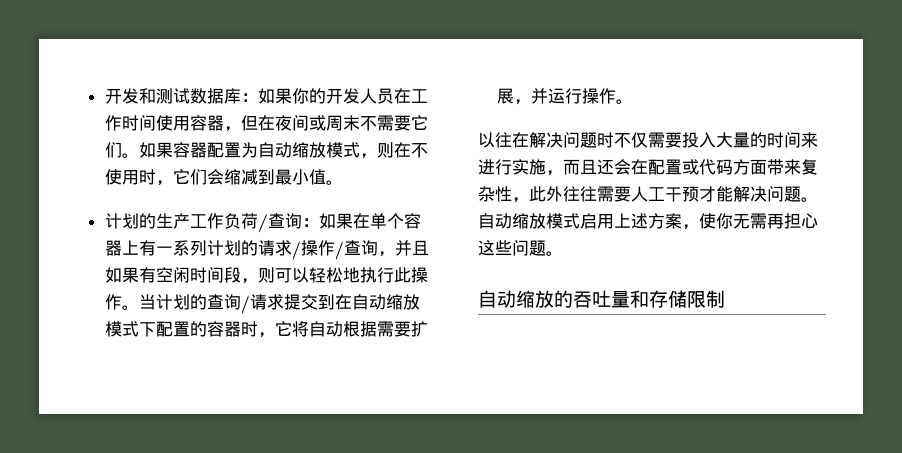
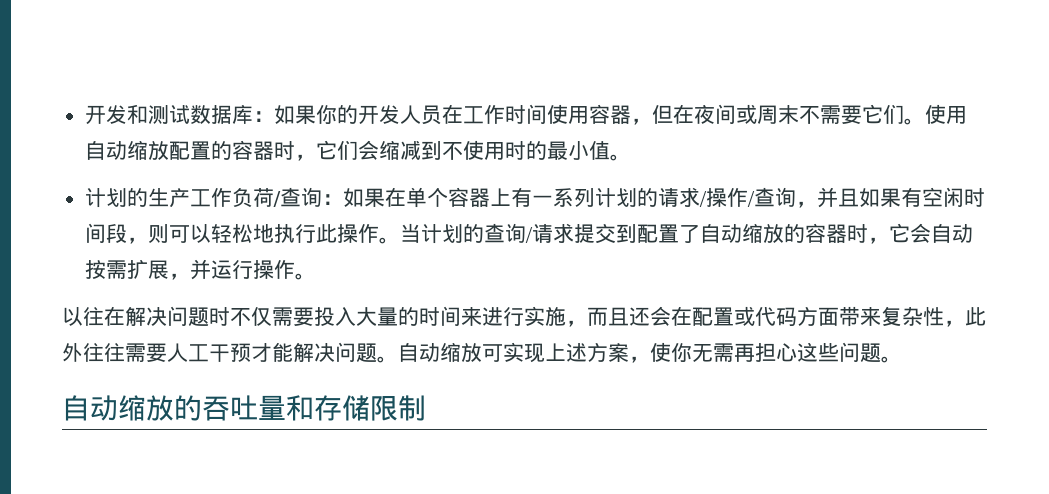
[138,142,428,159] [104,169,139,185] 如果容器配置为自动缩放模式，则在不使用 -> [924,104,967,124] [84,140,274,160] 使用自动缩放配置的容器
(275, 177) none -> [441,140,547,160] 不使用时的
[334,294,420,310] [104,321,411,338] 在自动缩放模式下配置的容器时，它将自动根据需要 -> [636,223,973,244] [84,260,127,279] 配置了自动缩放的容器时，它会自动按需
[546,213,614,229] 模式启用 -> [482,342,545,363] 可实现

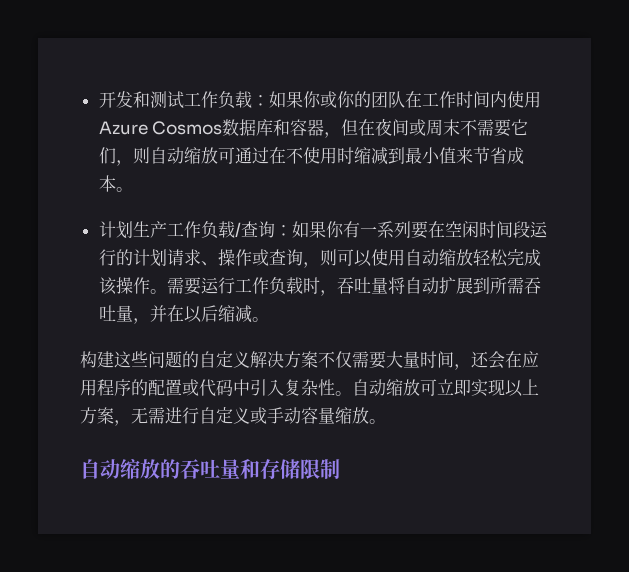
[189,104,589,125] 数据库：如果你的开发人员在工作时间使用 -> [183,91,541,109] [98,119,291,136] 工作负载：如果你或你的团队在工作时间内使用Azure Cosmos数据库和
[903,104,967,125] [84,140,631,161] [84,187,985,208] [84,223,973,244] [84,259,316,280] [62,306,986,327] [62,342,881,363] 。使用自动缩放配置的容器时，它们会缩减到不使用时的最小值。 // 计划的生产工作负荷/查询：如果在单个容器上有一系列计划的请求/操作/查询，并且如果有空闲时间段，则可以轻松地执行此操作。当计划的查询/请求提交到配置了自动缩放的容器时，它会自动按需扩展，并运行操作。 // 以往在解决问题时不仅需要投入大量的时间来进行实施，而且还会在配置或代码方面带来复杂性，此外往往需要人工干预才能解决问题。自动缩放可实现上述方案，使你无需再担心这些问题 -> [115,147,524,166] [98,175,133,192] [98,220,548,239] [98,249,541,268] [98,277,541,296] [98,305,269,324] [80,351,539,370] [80,379,539,397] [80,407,369,426] ，则自动缩放可通过在不使用时缩减到最小值来节省成本。 // 计划生产工作负载/查询：如果你有一系列要在空闲时间段运行的计划请求、操作或查询，则可以使用自动缩放轻松完成该操作。需要运行工作负载时，吞吐量将自动扩展到所需吞吐量，并在以后缩减。 // 构建这些问题的自定义解决方案不仅需要大量时间，还会在应用程序的配置或代码中引入复杂性。自动缩放可立即实现以上方案，无需进行自定义或手动容量缩放

